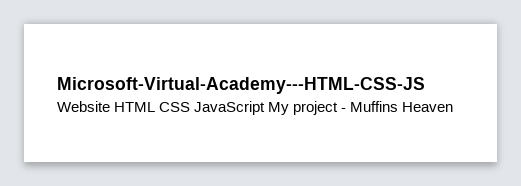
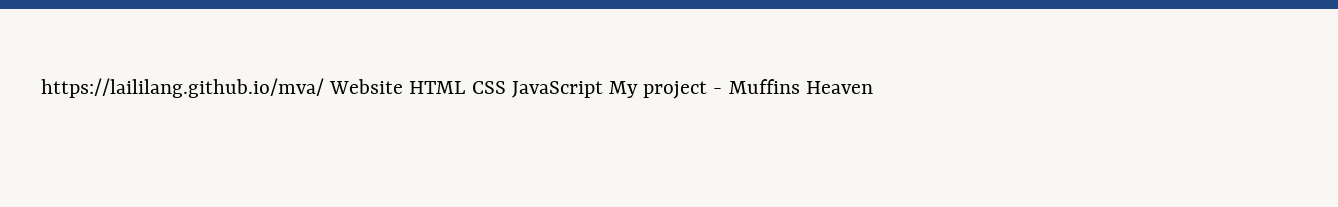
[57,77,425,94] Microsoft-Virtual-Academy---HTML-CSS-JS // -> [41,78,324,98] https://laililang.github.io/mva/

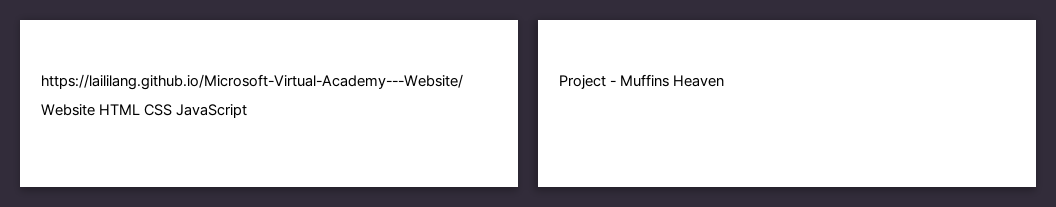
[41,78,324,98] https://laililang.github.io/mva/ -> [41,74,463,90] https://laililang.github.io/Microsoft-Virtual-Academy---Website/ //
[609,81,708,99] My project -> [559,75,606,89] // Project

